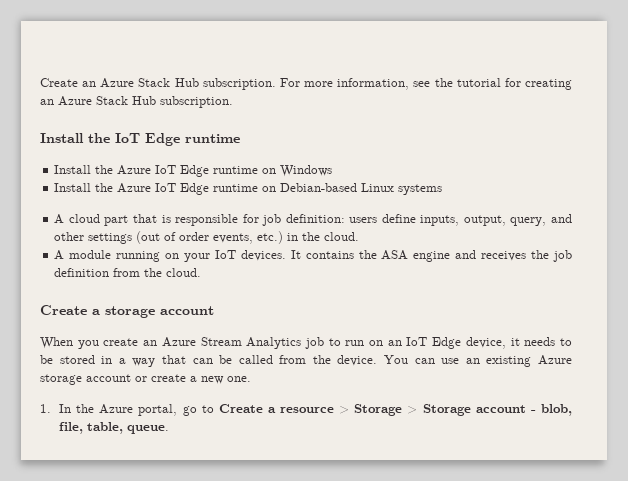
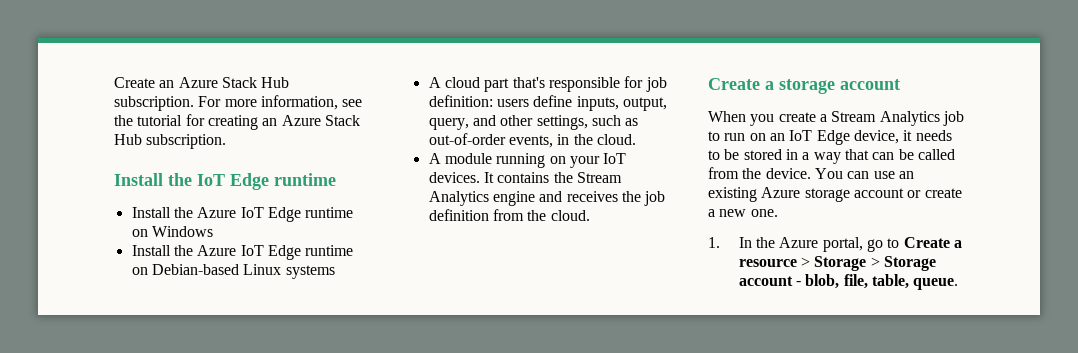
[132,214,171,223] that is -> [512,77,545,88] that's
[88,231,284,244] settings (out of order events, etc.) -> [536,115,639,130] [428,133,553,148] settings, such as out-of-order events,
[381,250,409,260] ASA -> [576,172,622,183] [428,191,489,206] Stream Analytics
[143,337,196,347] an Azure -> [819,114,827,122] a

